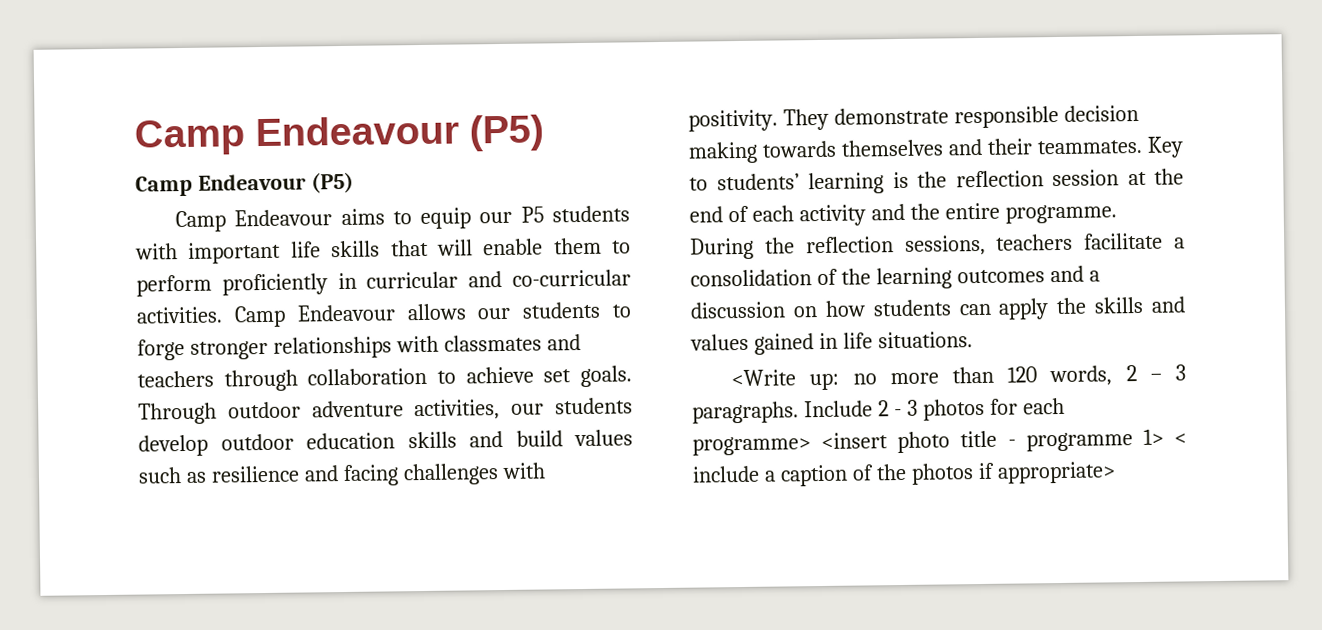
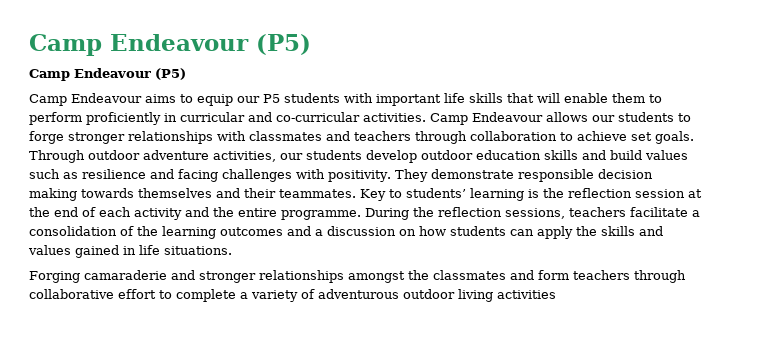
[731,364,1186,391] [692,397,1065,424] [692,428,1187,456] [692,461,1116,487] <Write up: no more than 120 words, 2 – 3 paragraphs. Include 2 - 3 photos for each programme> <insert photo title - programme 1> < include a caption of the photos if appropriate> -> [29,270,686,283] [29,289,556,302] Forging camaraderie and stronger relationships amongst the classmates and form teachers through collaborative effort to complete a variety of adventurous outdoor living activities

